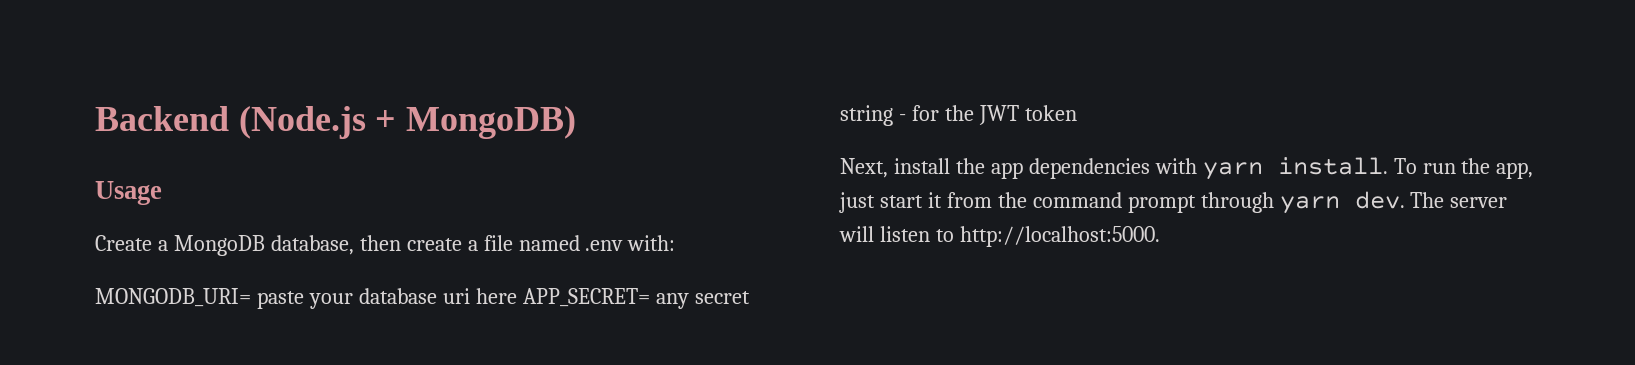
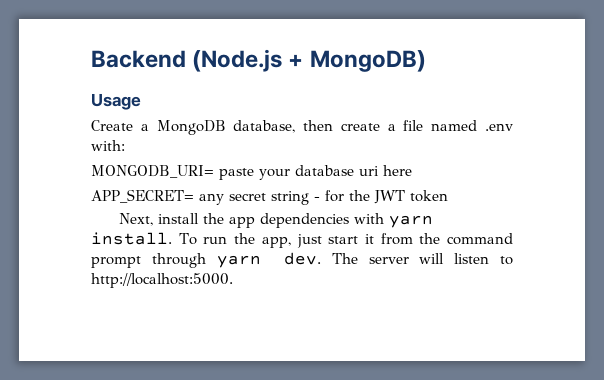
(517, 296) none -> (412, 170) //

